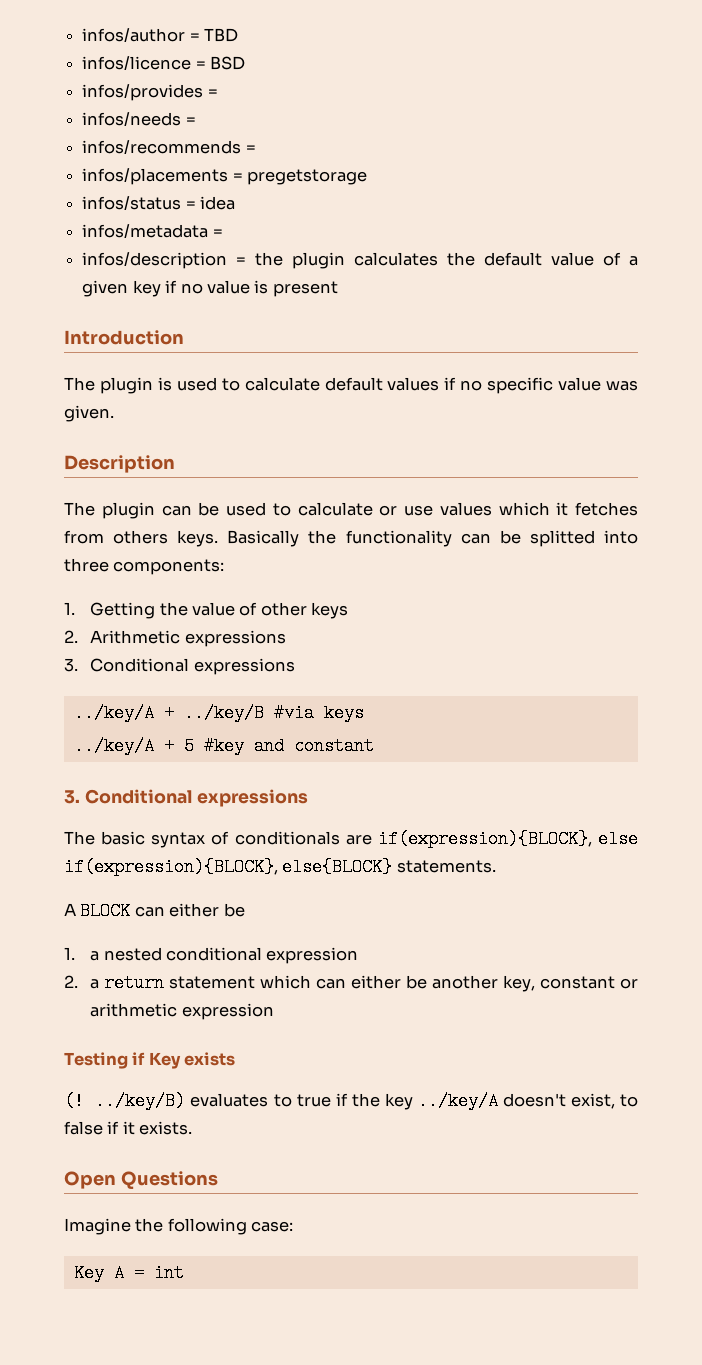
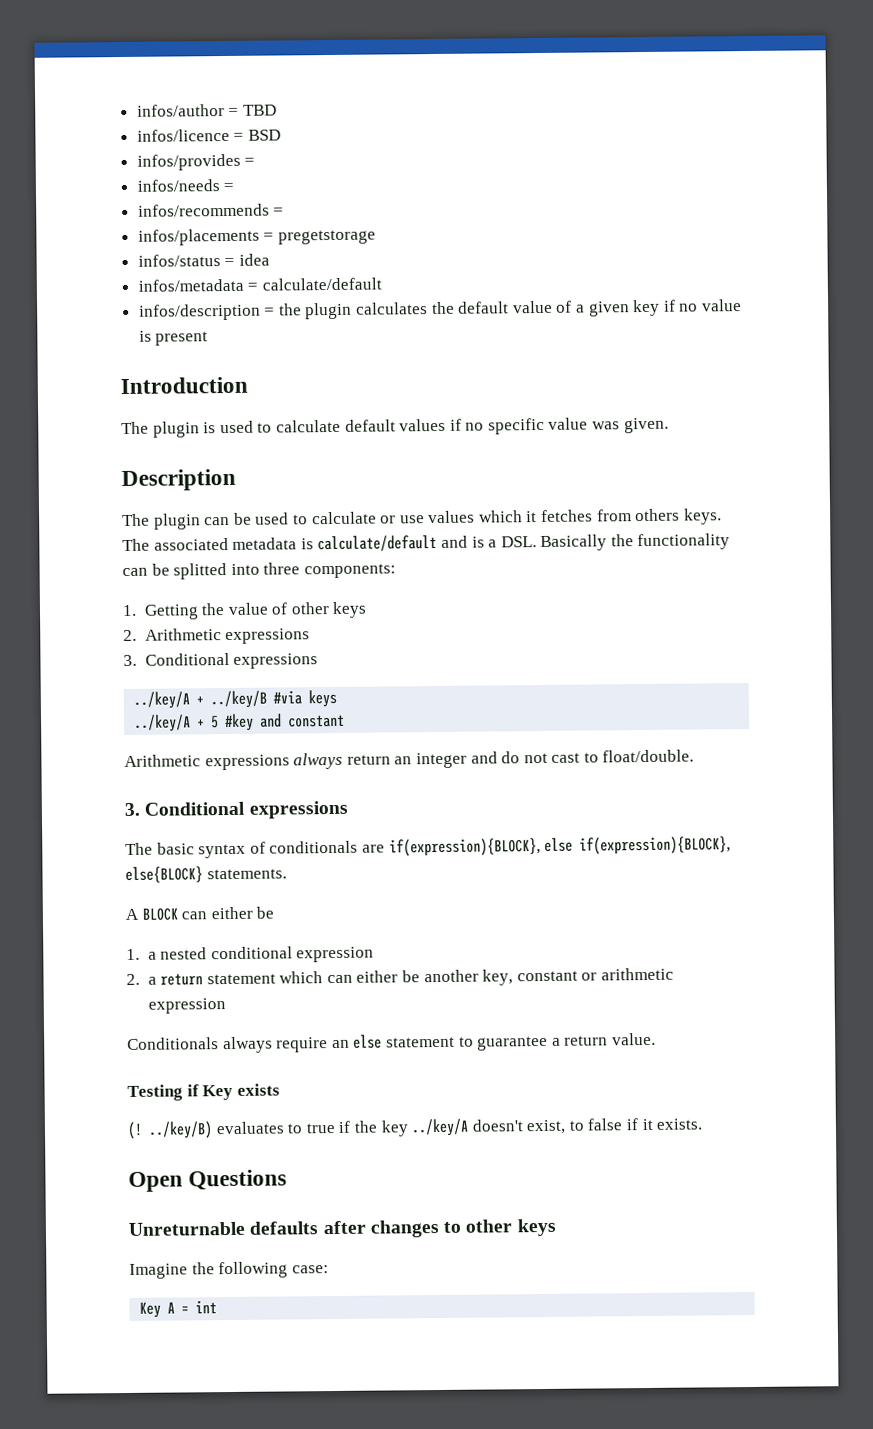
(223, 233) none -> [261,277,382,291] calculate/default
(219, 538) none -> [122,534,537,553] The associated metadata is calculate/default and is a DSL.
(374, 746) none -> [124,749,695,771] // Arithmetic expressions always return an integer and do not cast to float/double.
(274, 1011) none -> [127,1032,656,1054] // Conditionals always require an else statement to guarantee a return value.
(218, 1180) none -> [128,1218,557,1238] // Unreturnable defaults after changes to other keys

